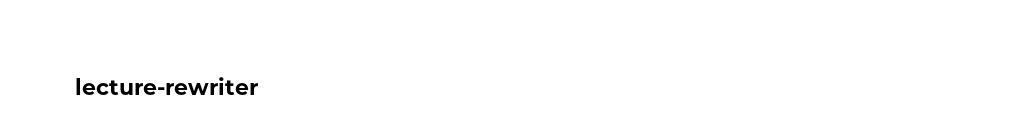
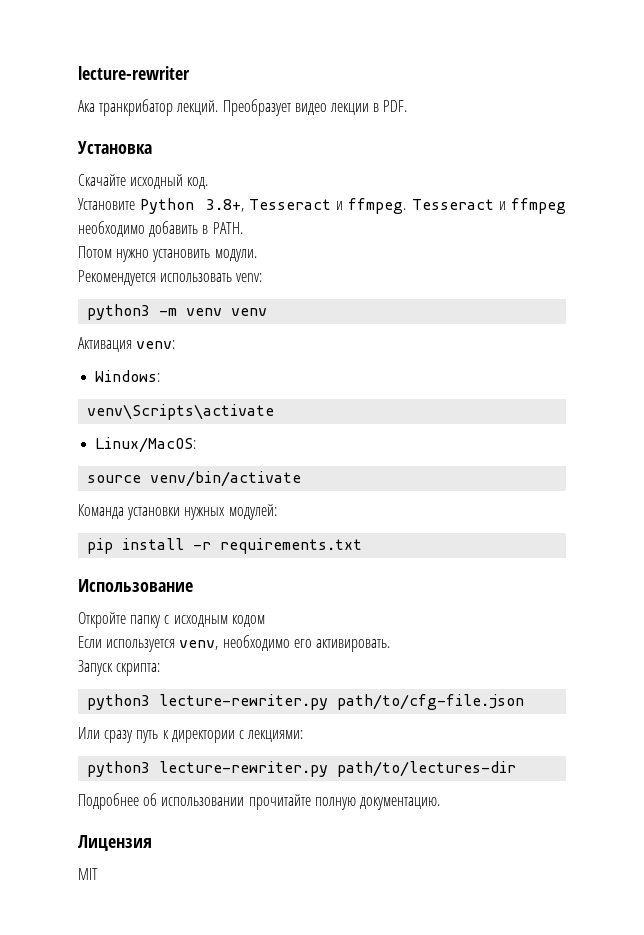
(258, 86) none -> [78,99,408,116] [78,141,152,154] [78,174,209,189] [78,198,566,214] [78,221,243,237] [78,246,257,262] [78,270,263,286] [87,304,268,320] [78,337,176,352] [95,370,161,382] [87,404,275,420] [95,437,197,453] [87,471,302,487] [78,504,277,520] [87,538,363,554] [78,579,193,592] [78,612,265,628] [78,635,390,652] [78,660,161,676] [87,694,525,710] [78,727,304,743] [87,761,517,777] [78,793,440,810] [78,835,152,851] [78,868,98,880] // Ака транкрибатор лекций. Преобразует видео лекции в PDF. // Установка // Скачайте исходный код. // Установите Python 3.8+, Tesseract и ffmpeg. Tesseract и ffmpeg необходимо добавить в PATH. // Потом нужно установить модули. // Рекомендуется использовать venv: // python3 -m venv venv // Активация venv: // Windows: // venv\Scripts\activate // Linux/MacOS: // source venv/bin/activate // Команда установки нужных модулей: // pip install -r requirements.txt // Использование // Откройте папку с исходным кодом // Если используется venv, необходимо его активировать. // Запуск скрипта: // python3 lecture-rewriter.py path/to/cfg-file.json // Или сразу путь к директории с лекциями: // python3 lecture-rewriter.py path/to/lectures-dir // Подробнее об использовании прочитайте полную документацию. // Лицензия // MIT

